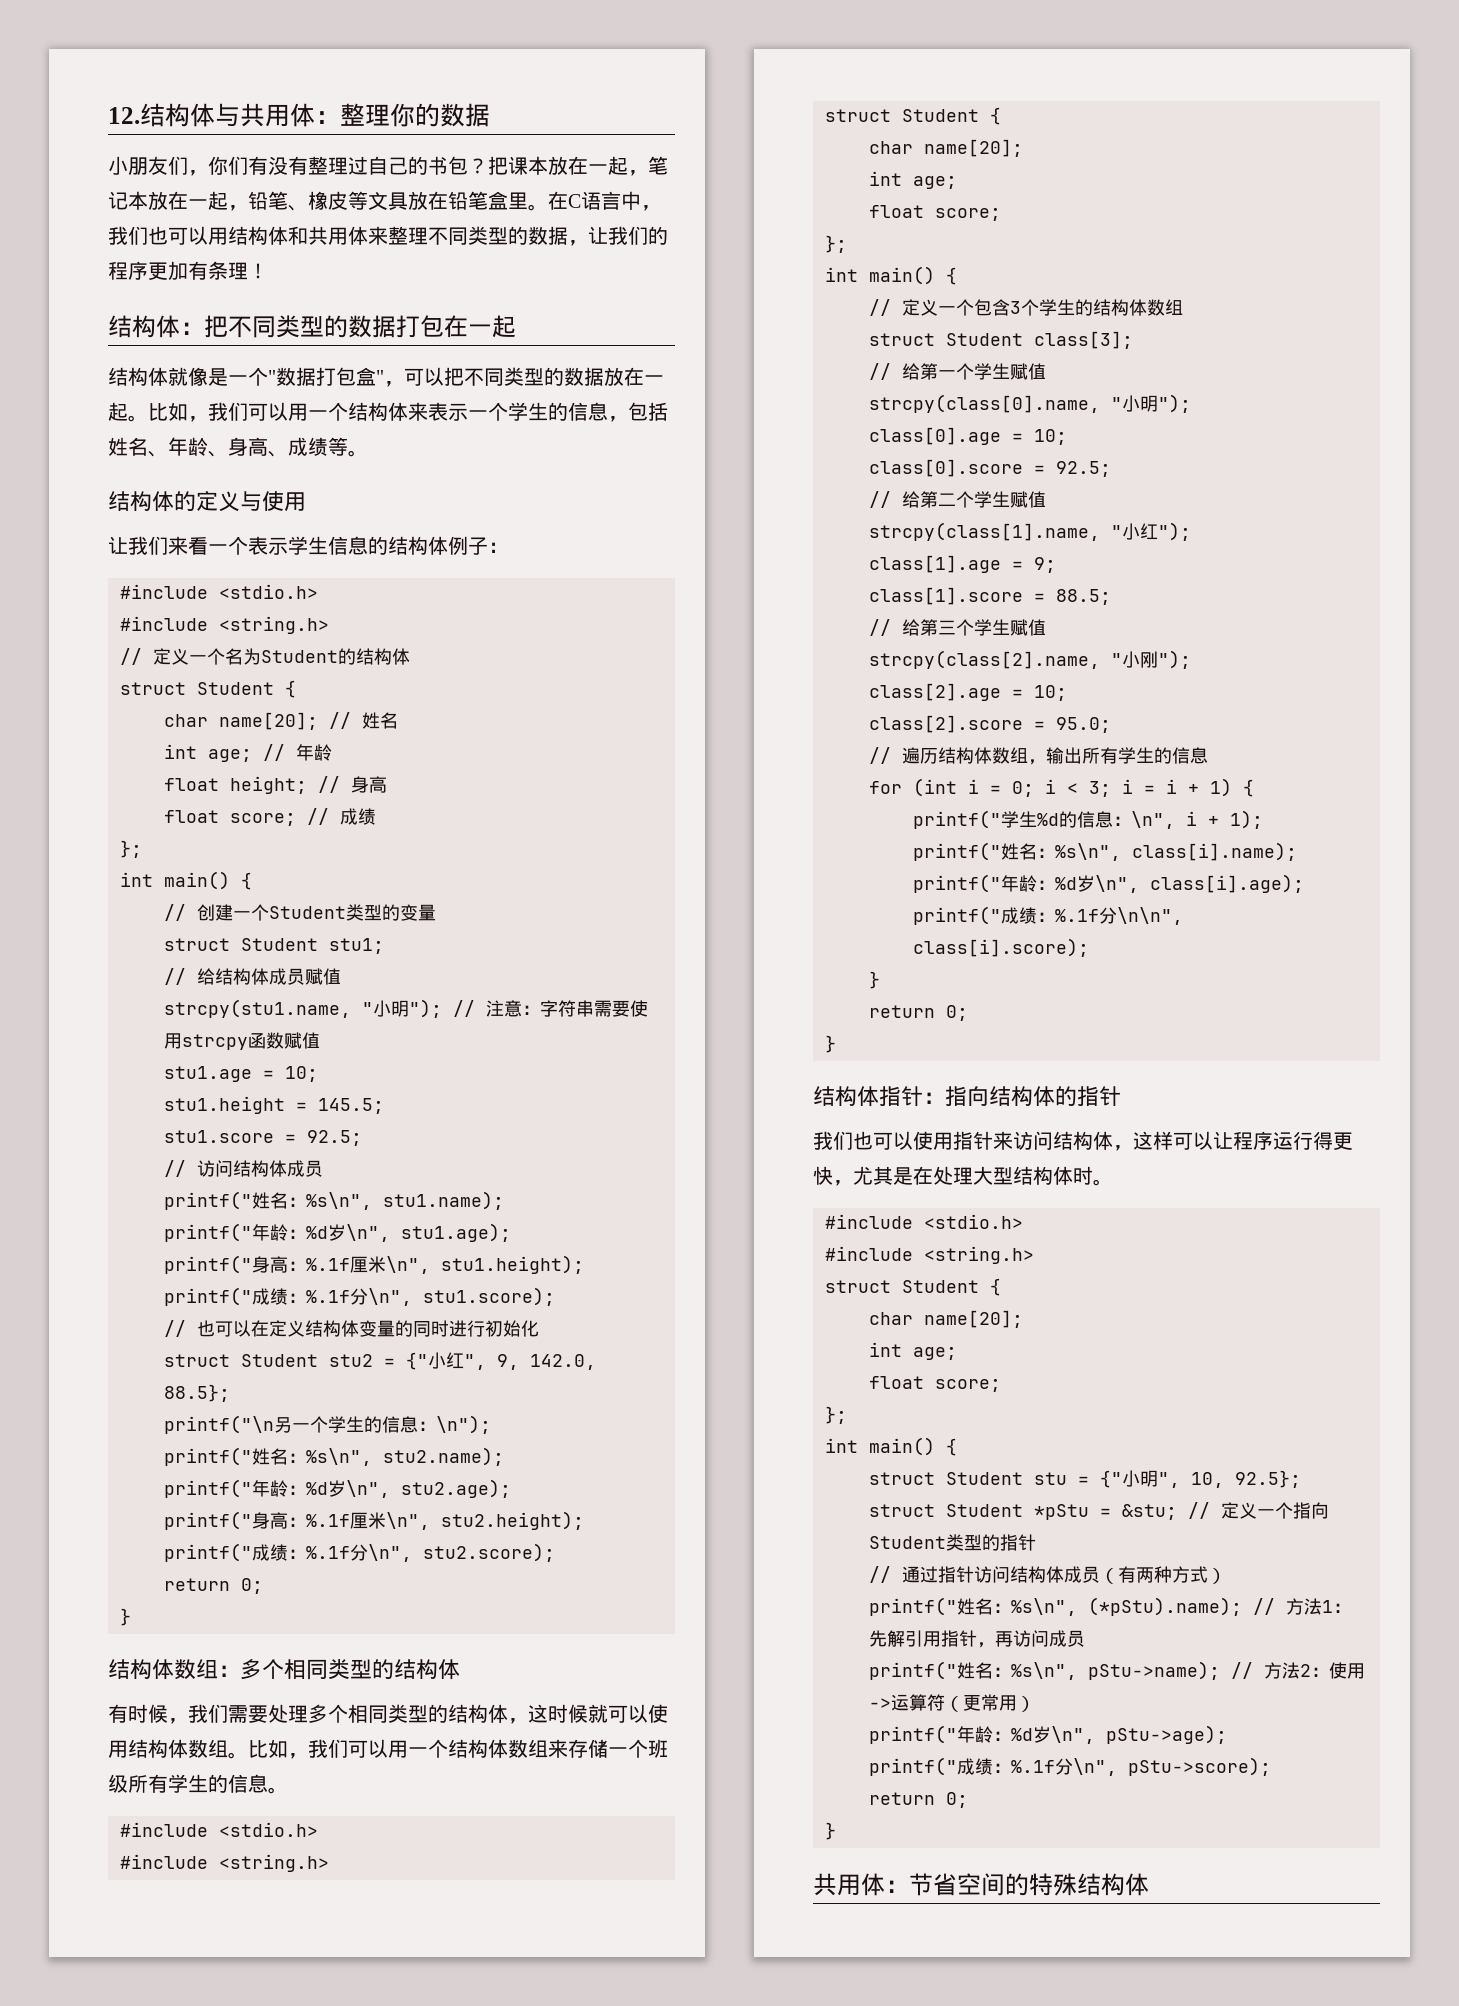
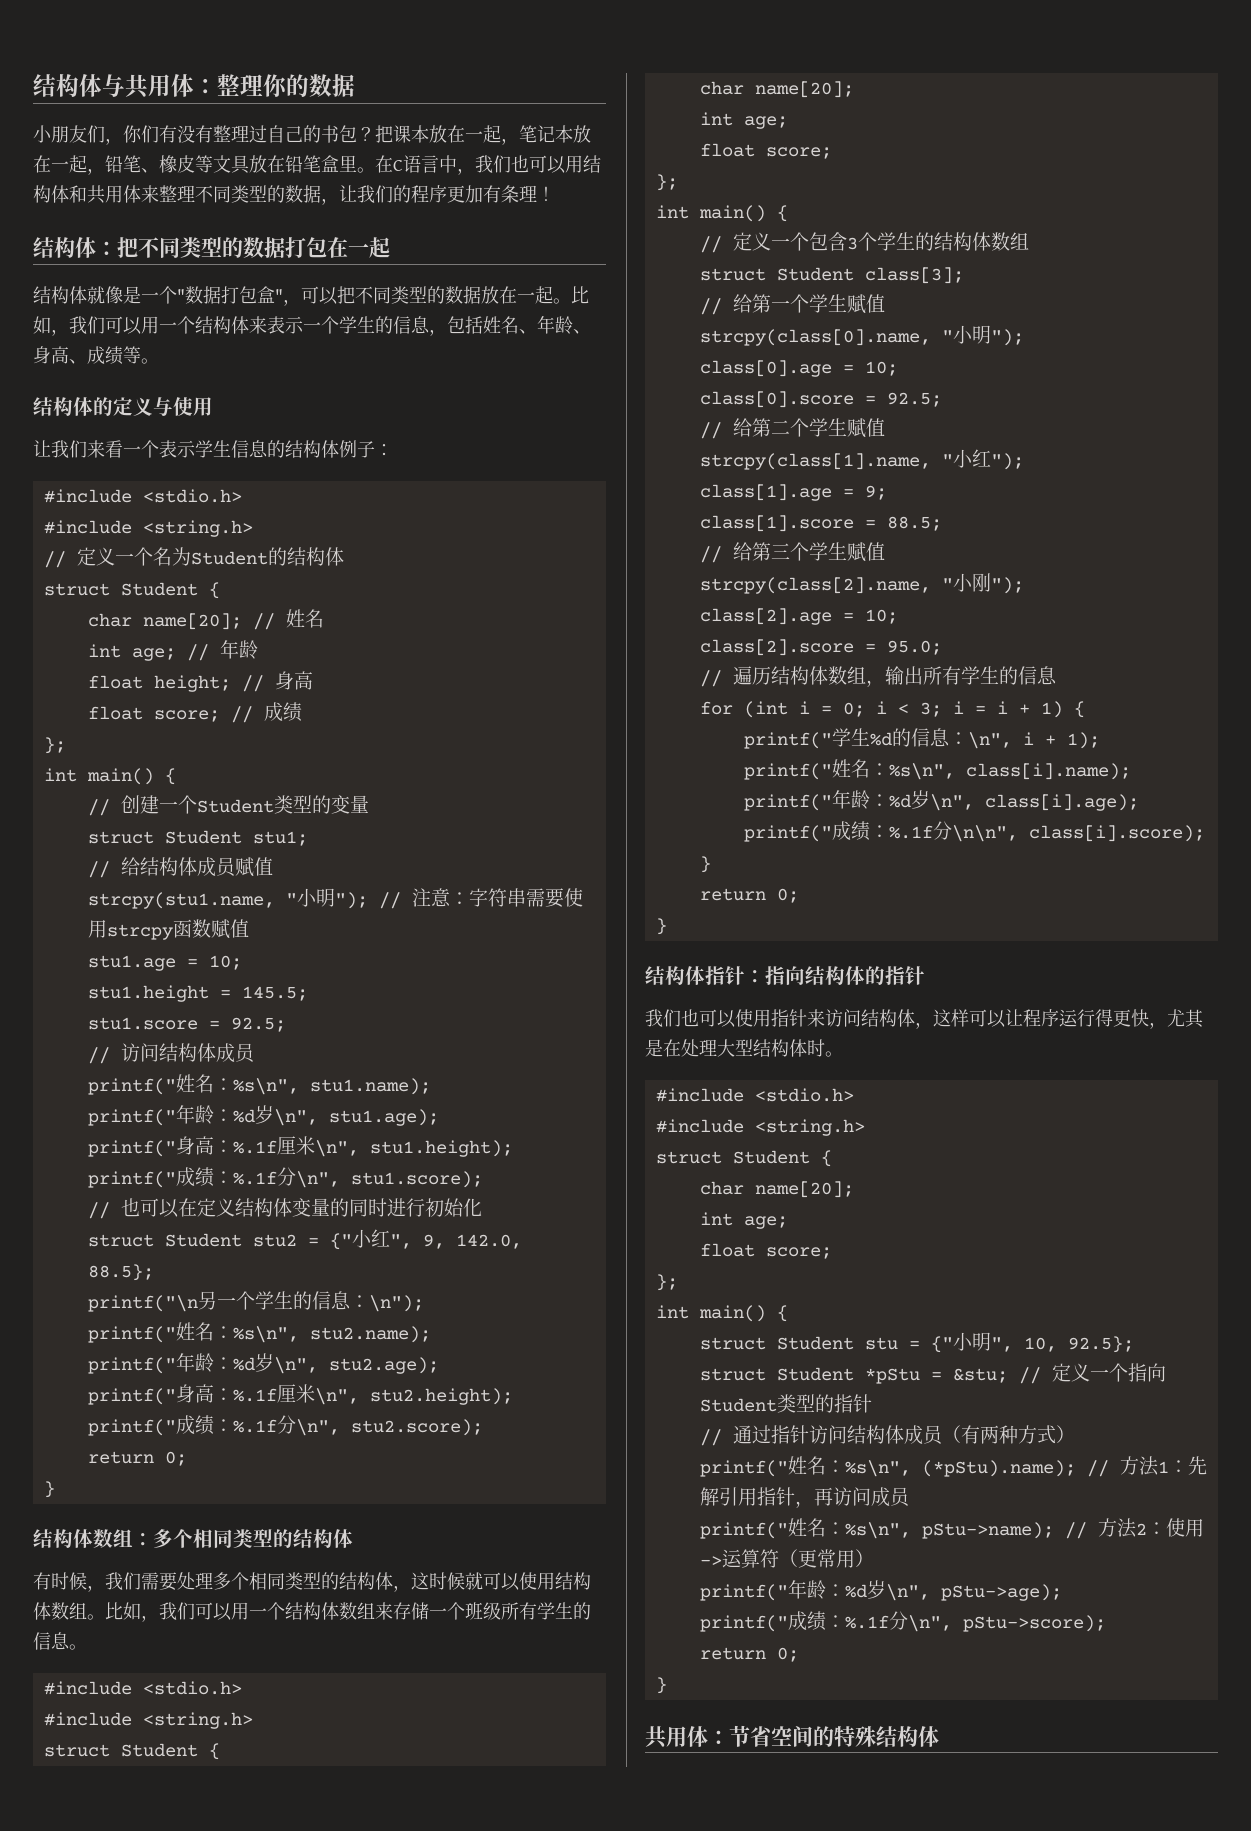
[108,107,140,124] 12. -> (33, 85) none

